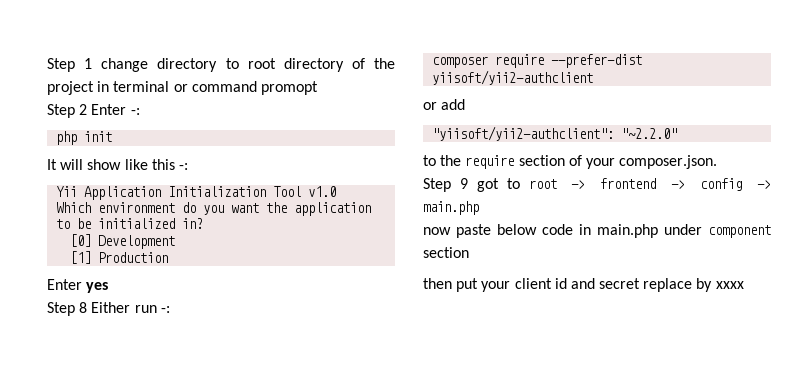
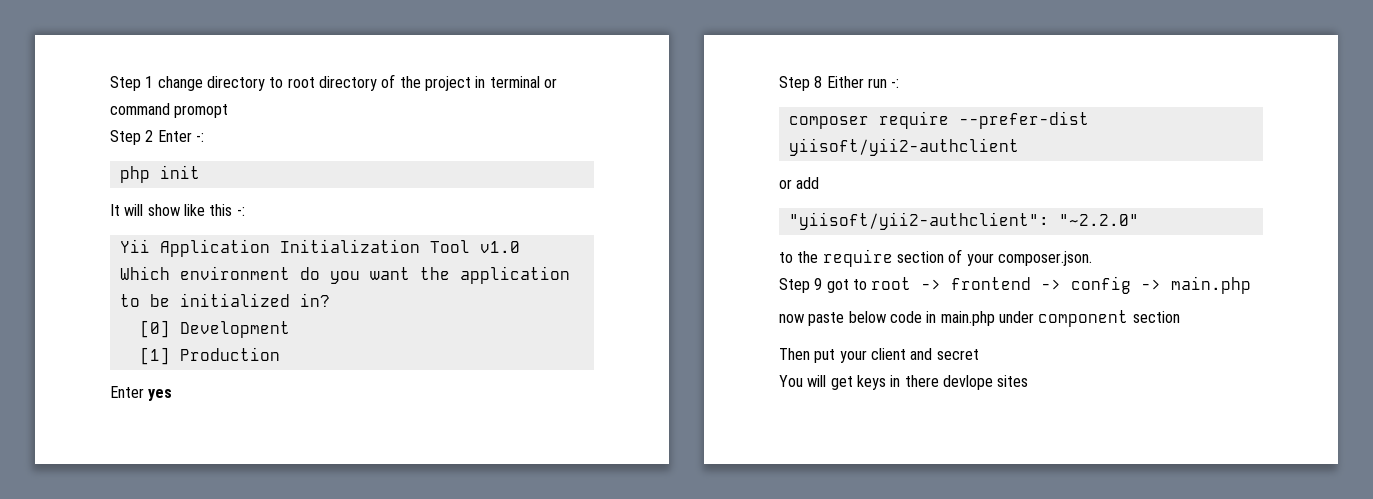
[423,278,452,289] then -> [779,348,810,360] Then
[554,278,567,289] id -> (906, 354) none
[643,278,744,292] replace by xxxx -> [779,375,1029,390] // You will get keys in there devlope sites

